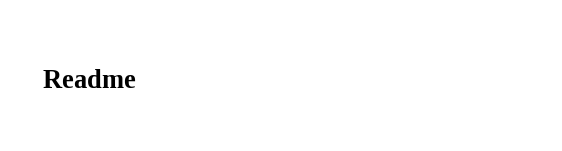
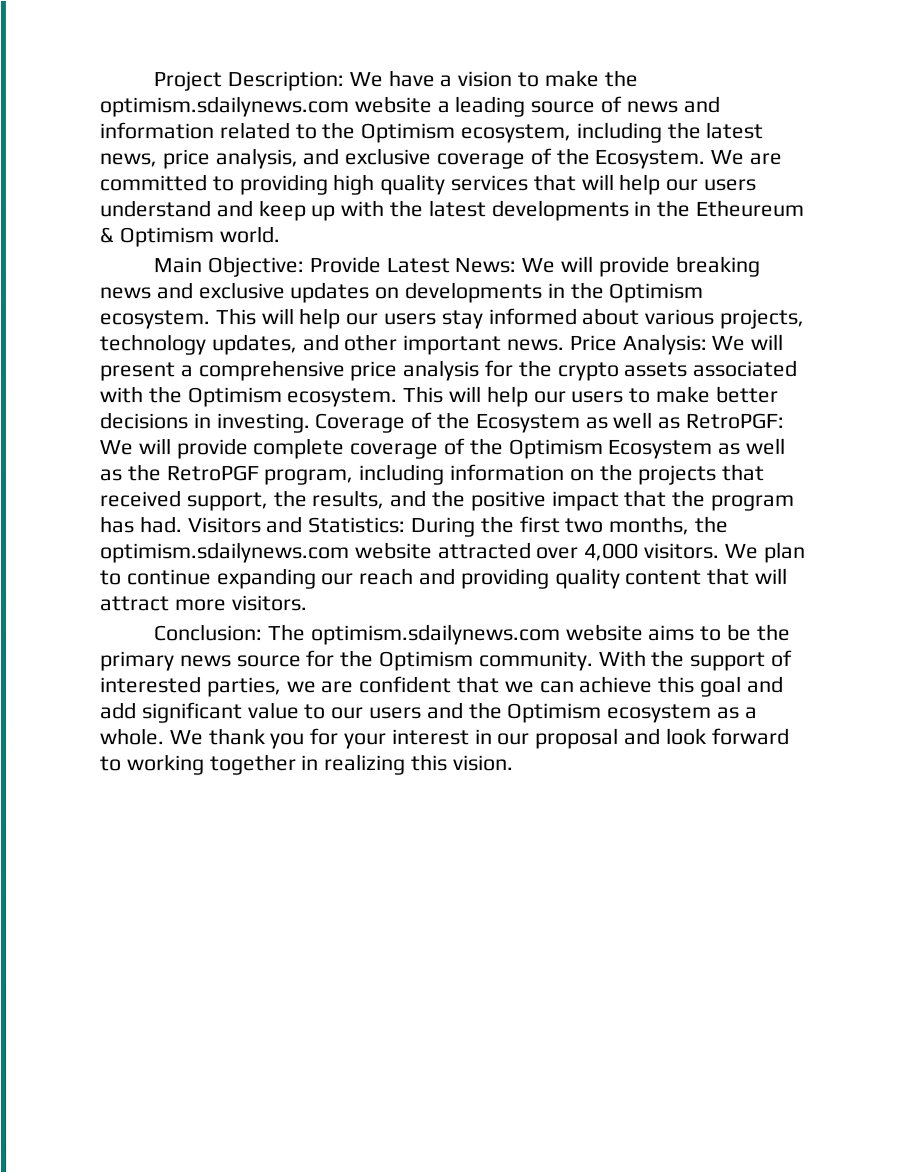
[43,69,136,88] Readme -> [153,69,638,92] [99,95,720,118] [99,121,764,144] [99,147,783,170] [99,173,757,196] [99,199,805,222] [99,226,280,248] [153,255,760,278] [99,281,704,304] [99,307,805,330] [99,333,784,356] [99,359,798,382] [99,385,778,408] [99,411,785,434] [99,437,786,460] [99,463,765,486] [99,489,795,512] [99,515,729,538] [99,541,805,564] [99,567,788,590] [100,595,308,612] [154,623,791,646] [100,649,794,672] [100,675,784,698] [100,701,758,724] [100,727,790,750] [100,754,514,776] Project Description: We have a vision to make the optimism.sdailynews.com website a leading source of news and information related to the Optimism ecosystem, including the latest news, price analysis, and exclusive coverage of the Ecosystem. We are committed to providing high quality services that will help our users understand and keep up with the latest developments in the Etheureum & Optimism world. // Main Objective: Provide Latest News: We will provide breaking news and exclusive updates on developments in the Optimism ecosystem. This will help our users stay informed about various projects, technology updates, and other important news. Price Analysis: We will present a comprehensive price analysis for the crypto assets associated with the Optimism ecosystem. This will help our users to make better decisions in investing. Coverage of the Ecosystem as well as RetroPGF: We will provide complete coverage of the Optimism Ecosystem as well as the RetroPGF program, including information on the projects that received support, the results, and the positive impact that the program has had. Visitors and Statistics: During the first two months, the optimism.sdailynews.com website attracted over 4,000 visitors. We plan to continue expanding our reach and providing quality content that will attract more visitors. // Conclusion: The optimism.sdailynews.com website aims to be the primary news source for the Optimism community. With the support of interested parties, we are confident that we can achieve this goal and add significant value to our users and the Optimism ecosystem as a whole. We thank you for your interest in our proposal and look forward to working together in realizing this vision.

